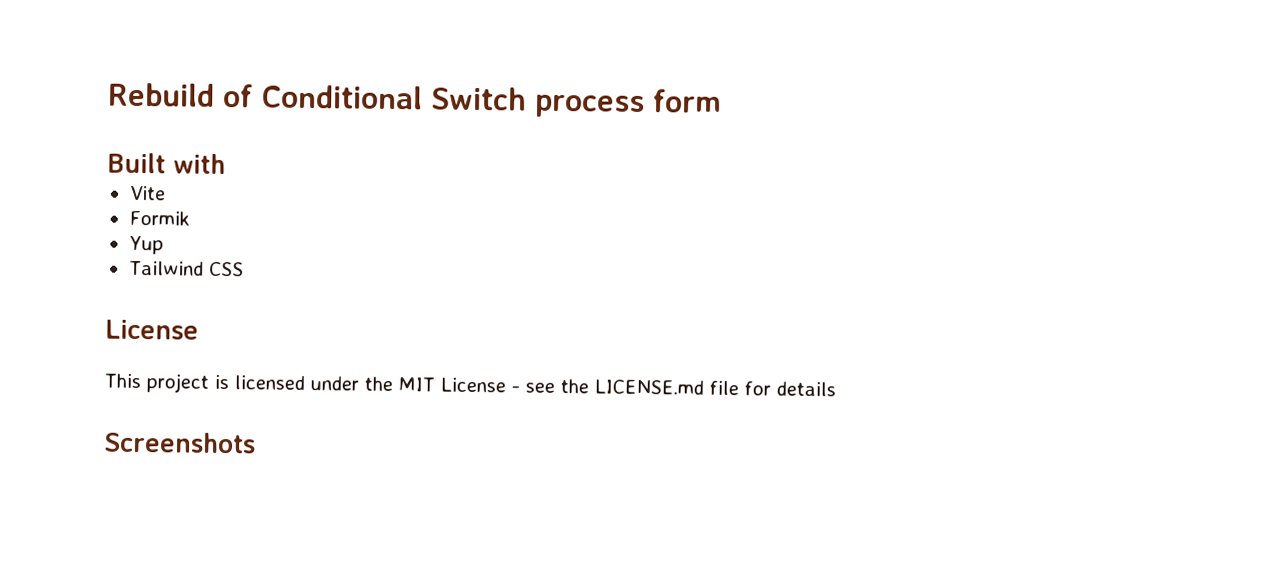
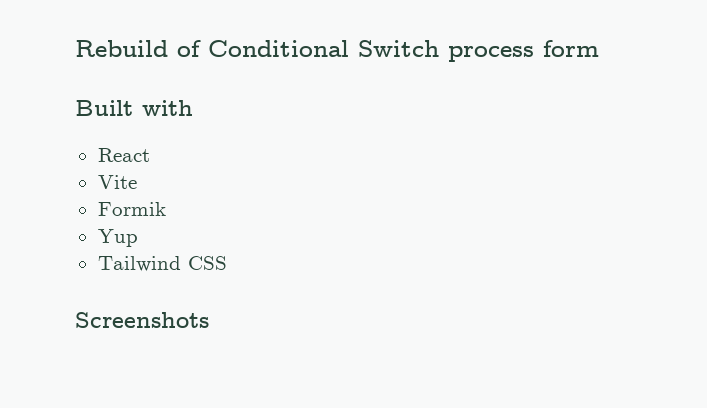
(226, 164) none -> [97,148,150,162] // React
[105,319,199,340] [104,373,836,397] // License // This project is licensed under the MIT License - see the LICENSE.md file for details -> (227, 263) none

